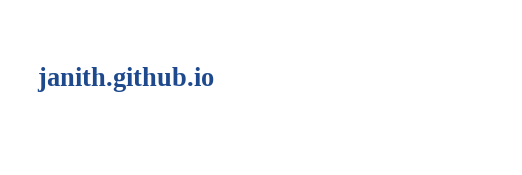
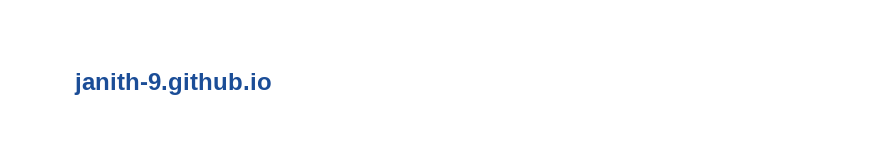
[37,67,214,92] janith.github.io -> [74,73,272,95] janith-9.github.io

